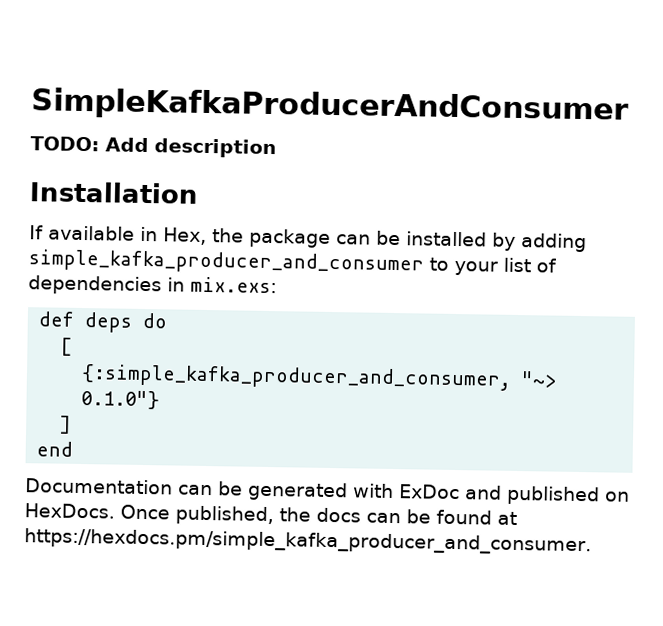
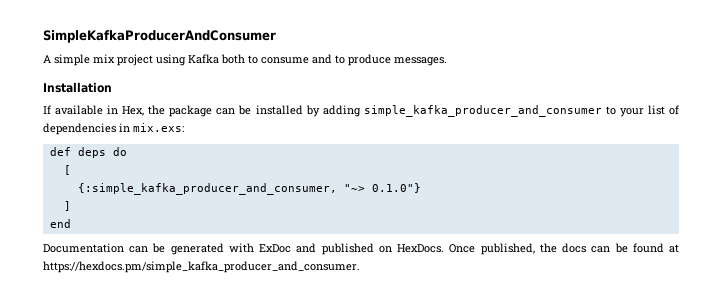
[30,136,277,159] TODO: Add description -> [43,54,447,66] A simple mix project using Kafka both to consume and to produce messages.

